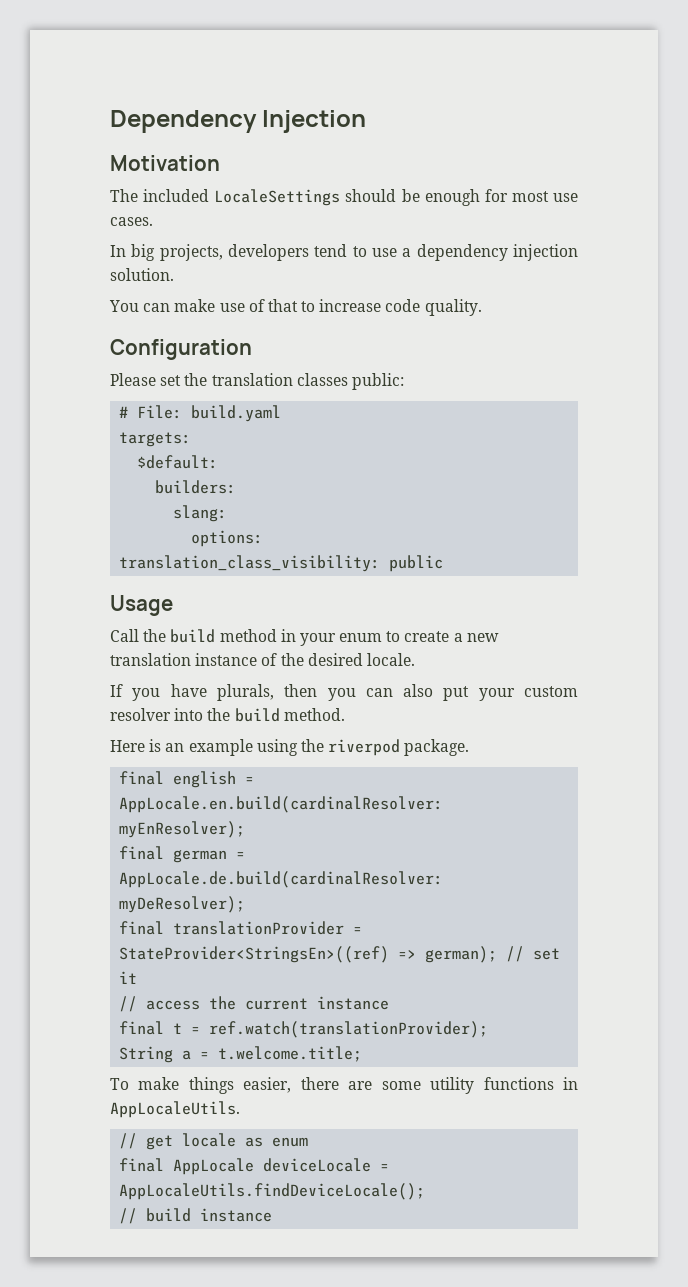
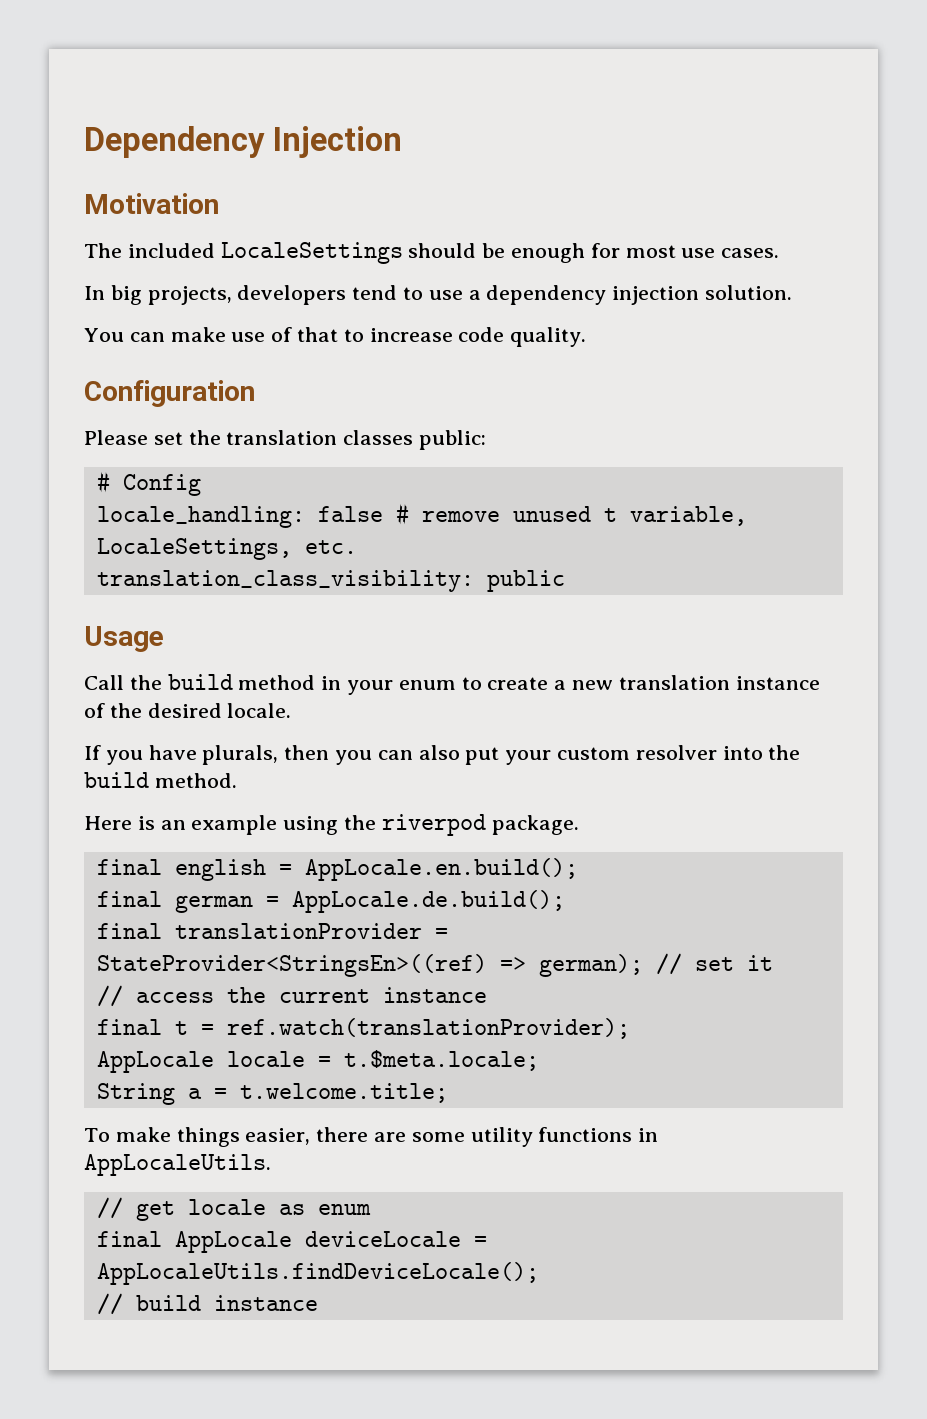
[137,405,282,422] [119,432,192,447] [137,455,219,469] [155,480,237,494] [173,505,228,522] [191,530,264,547] File: build.yaml // targets: // $default: // builders: // slang: // options: -> [122,474,201,496] [96,503,747,528] [96,538,357,560] Config // locale_handling: false # remove unused t variable, LocaleSettings, etc.
[119,796,444,813] [119,821,246,838] AppLocale.en.build(cardinalResolver: myEnResolver); -> [304,858,578,881] AppLocale.en.build();
[119,871,444,888] [119,896,246,913] AppLocale.de.build(cardinalResolver: myDeResolver); -> [291,890,565,913] AppLocale.de.build();
(489, 1029) none -> [96,1050,539,1073] // AppLocale locale = t.$meta.locale;

